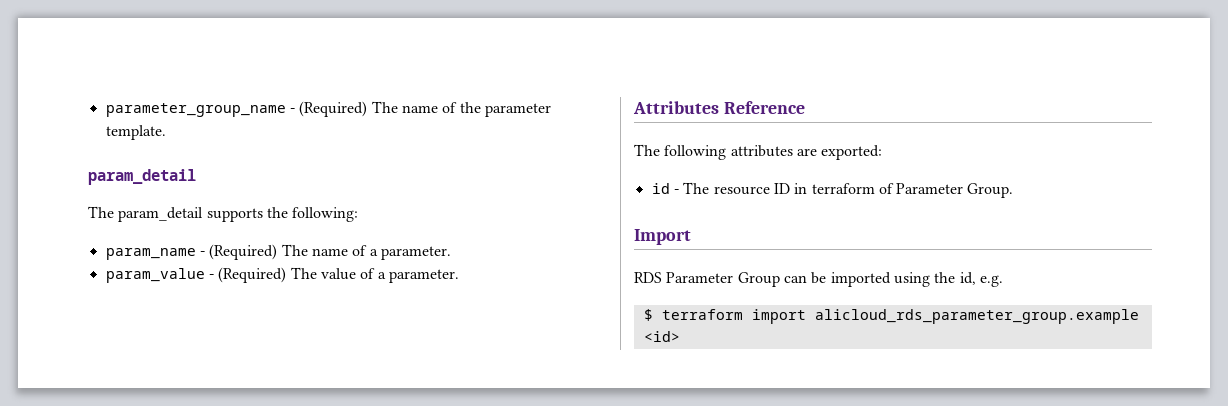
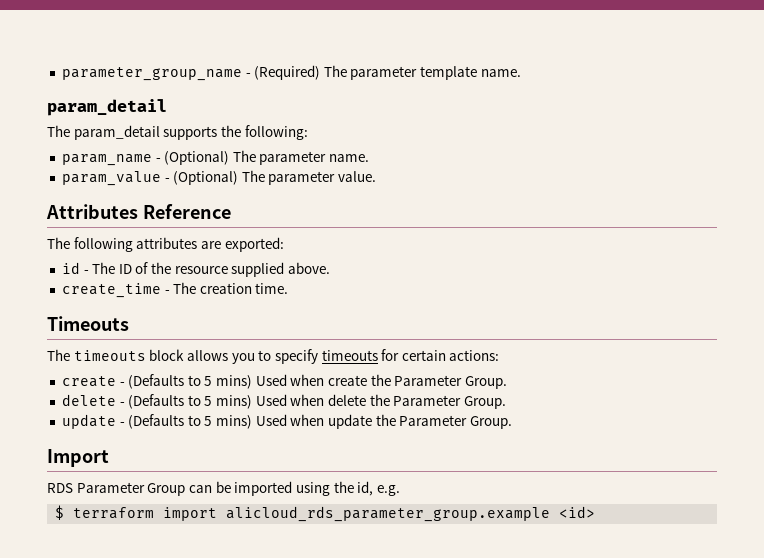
[401,102,551,117] [105,125,166,140] name of the parameter template. -> [350,66,521,80] parameter template name.
[209,244,451,260] [105,267,459,283] (Required) The name of a parameter. // param_value - (Required) The value of a parameter. -> [164,150,370,165] [61,170,377,186] (Optional) The parameter name. // param_value - (Optional) The parameter value.
[713,183,894,195] resource ID in terraform of -> [118,262,331,277] [61,282,289,298] [47,316,129,331] [47,349,500,364] [61,374,507,389] [61,394,506,409] [61,414,396,429] ID of the resource supplied above. // create_time - The creation time. // Timeouts // The timeouts block allows you to specify timeouts for certain actions: // create - (Defaults to 5 mins) Used when create the Parameter Group. // delete - (Defaults to 5 mins) Used when delete the Parameter Group. // update - (Defaults to 5 mins) Used when update the

